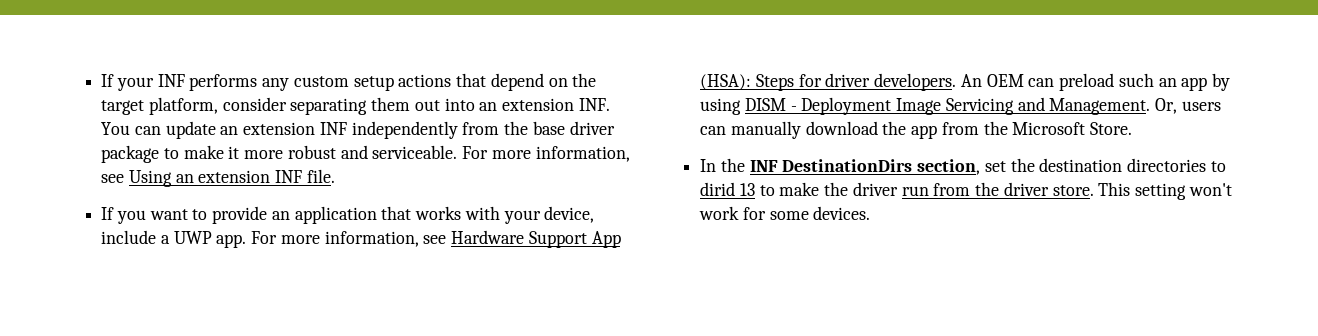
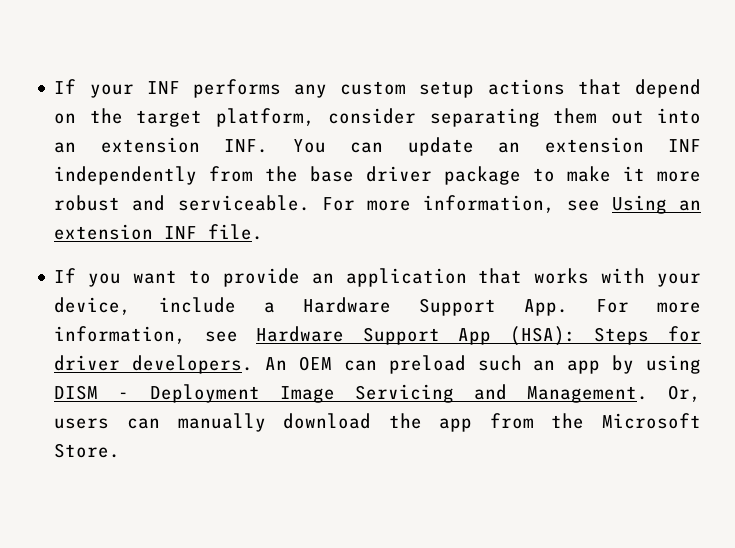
[173,231,247,248] UWP app. -> [303,297,569,316] Hardware Support App.
[700,158,1226,175] [700,182,1232,200] [699,206,871,220] // In the INF DestinationDirs section, set the destination directories to dirid 13 to make the driver run from the driver store. This setting won't work for some devices. -> (121, 450) none

